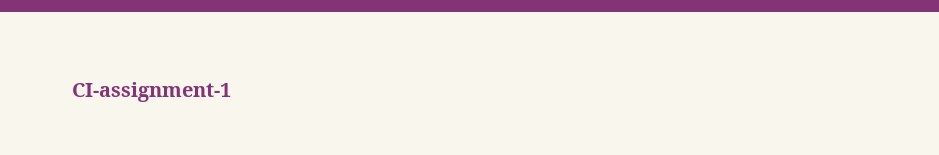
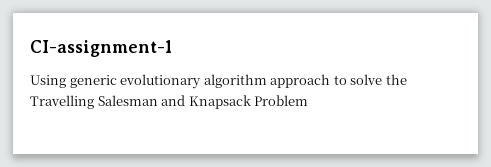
(231, 92) none -> [30,74,407,89] [30,95,309,109] // Using generic evolutionary algorithm approach to solve the Travelling Salesman and Knapsack Problem

